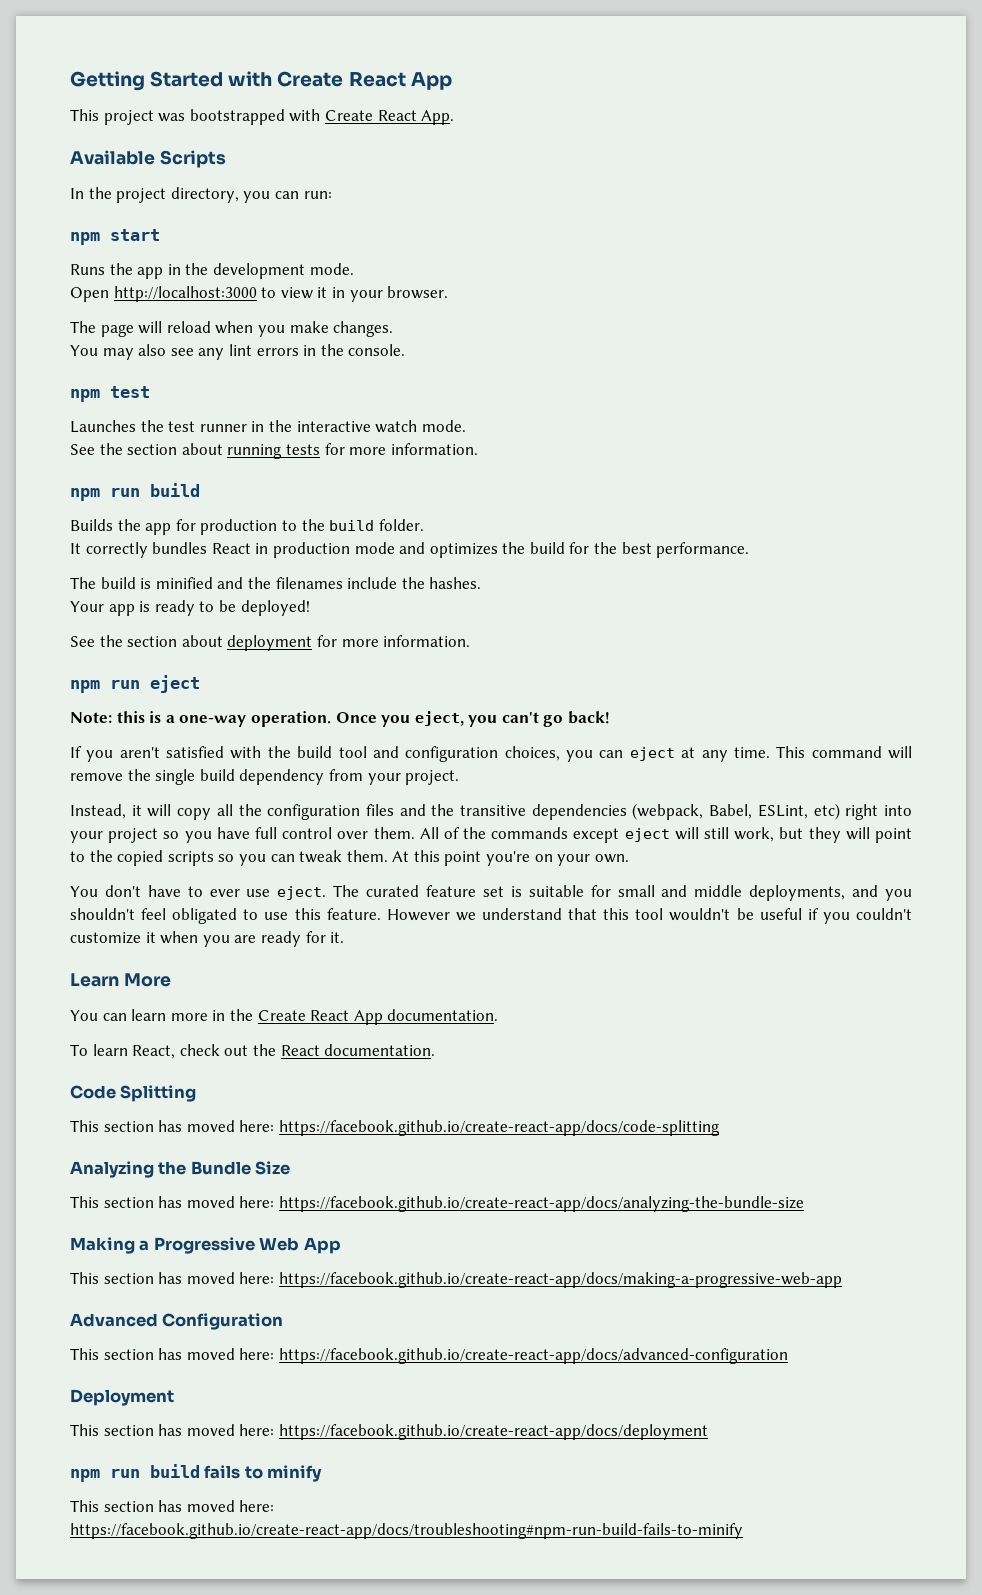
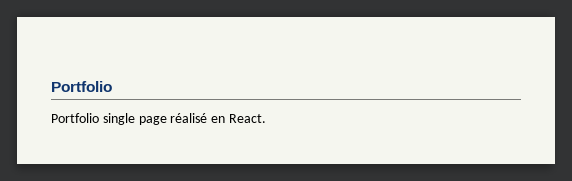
[70,71,452,91] [70,109,455,125] [70,150,226,168] [70,187,332,203] [70,229,160,245] [70,263,354,279] [70,286,449,302] [70,321,394,337] [70,344,406,360] [70,386,150,402] [70,420,466,433] [70,443,478,459] [70,483,200,501] [70,519,424,535] [70,542,750,558] [70,577,482,589] [70,600,310,616] [70,635,471,651] [70,675,200,693] [70,711,611,727] [70,746,912,762] [70,769,460,785] [70,803,913,820] [70,827,912,843] [70,850,629,866] [70,885,913,901] [70,908,912,924] [70,931,345,947] [70,973,171,987] [70,1009,499,1025] [70,1044,436,1059] [70,1085,197,1102] [70,1120,720,1136] [70,1161,291,1178] [70,1196,804,1212] [70,1237,341,1254] [70,1272,842,1288] [70,1313,284,1330] [70,1348,788,1364] [70,1389,174,1406] [70,1424,708,1440] [70,1464,323,1482] [70,1500,275,1512] [70,1523,743,1539] Getting Started with Create React App // This project was bootstrapped with Create React App. // Available Scripts // In the project directory, you can run: // npm start // Runs the app in the development mode. // Open http://localhost:3000 to view it in your browser. // The page will reload when you make changes. // You may also see any lint errors in the console. // npm test // Launches the test runner in the interactive watch mode. // See the section about running tests for more information. // npm run build // Builds the app for production to the build folder. // It correctly bundles React in production mode and optimizes the build for the best performance. // The build is minified and the filenames include the hashes. // Your app is ready to be deployed! // See the section about deployment for more information. // npm run eject // Note: this is a one-way operation. Once you eject, you can't go back! // If you aren't satisfied with the build tool and configuration choices, you can eject at any time. This command will remove the single build dependency from your project. // Instead, it will copy all the configuration files and the transitive dependencies (webpack, Babel, ESLint, etc) right into your project so you have full control over them. All of the commands except eject will still work, but they will point to the copied scripts so you can tweak them. At this point you're on your own. // You don't have to ever use eject. The curated feature set is suitable for small and middle deployments, and you shouldn't feel obligated to use this feature. However we understand that this tool wouldn't be useful if you couldn't customize it when you are ready for it. // Learn More // You can learn more in the Create React App documentation. // To learn React, check out the React documentation. // Code Splitting // This section has moved here: https://facebook.github.io/create-react-app/docs/code-splitting // Analyzing the Bundle Size // This section has moved here: https://facebook.github.io/create-react-app/docs/analyzing-the-bundle-size // Making a Progressive Web App // This section has moved here: https://facebook.github.io/create-react-app/docs/making-a-progressive-web-app // Advanced Configuration // This section has moved here: https://facebook.github.io/create-react-app/docs/advanced-configuration // Deployment // This section has moved here: https://facebook.github.io/create-react-app/docs/deployment // npm run build fails to minify // This section has moved here: https://facebook.github.io/create-react-app/docs/troubleshooting#npm-run-build-fails-to-minify -> [51,81,112,92] [51,113,266,125] Portfolio // Portfolio single page réalisé en React.

